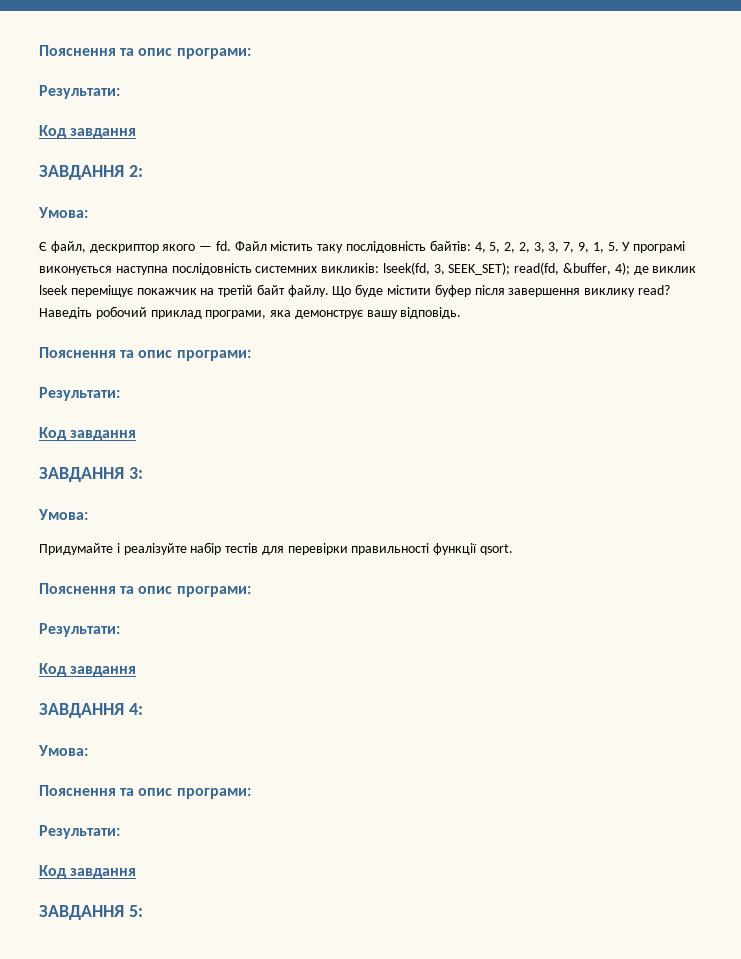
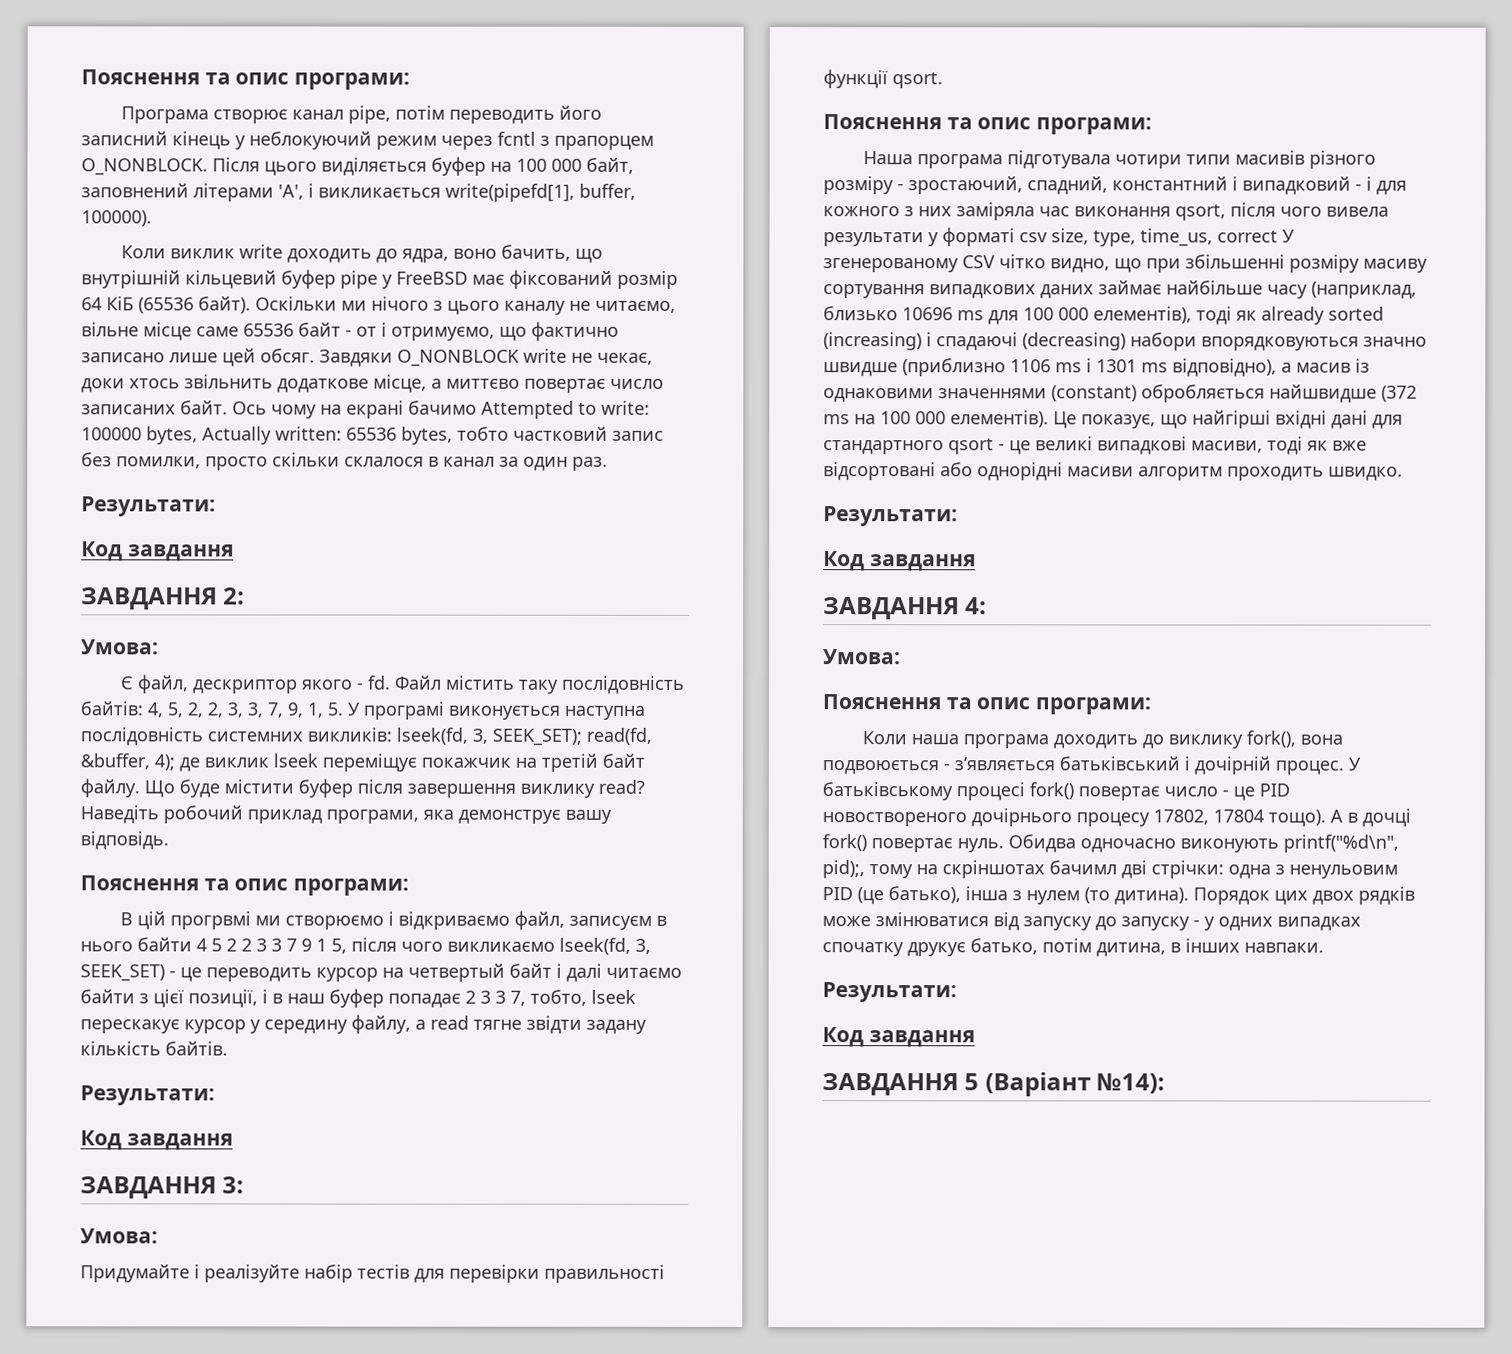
[39,45,251,59] Пояснення та опис програми: -> [81,69,411,90] [121,105,603,124] [81,131,654,150] [81,156,634,176] [81,183,636,202] [81,210,152,227] [121,244,604,263] [81,269,678,289] [81,296,676,315] [81,321,619,341] [81,348,653,367] [81,374,664,393] [81,400,650,419] [81,426,664,445] [81,452,608,471] Пояснення та опис програми: // Програма створює канал pipe, потім переводить його записний кінець у неблокуючий режим через fcntl з прапорцем O_NONBLOCK. Після цього виділяється буфер на 100 000 байт, заповнений літерами 'A', і викликається write(pipefd[1], buffer, 100000). // Коли виклик write доходить до ядра, воно бачить, що внутрішній кільцевий буфер pipe у FreeBSD має фіксований розмір 64 КіБ (65536 байт). Оскільки ми нічого з цього каналу не читаємо, вільне місце саме 65536 байт - от і отримуємо, що фактично записано лише цей обсяг. Завдяки O_NONBLOCK write не чекає, доки хтось звільнить додаткове місце, а миттєво повертає число записаних байт. Ось чому на екрані бачимо Attempted to write: 100000 bytes, Actually written: 65536 bytes, тобто частковий запис без помилки, просто скільки склалося в канал за один раз.
[199,246,213,251] — -> [356,682,364,690] -
(251, 355) none -> [120,910,668,930] [80,937,651,955] [80,963,682,982] [80,988,636,1008] [80,1014,647,1034] [80,1041,228,1056] // В цій прогрвмі ми створюємо і відкриваємо файл, записуєм в нього байти 4 5 2 2 3 3 7 9 1 5, після чого викликаємо lseek(fd, 3, SEEK_SET) - це переводить курсор на четвертый байт і далі читаємо байти з цієї позиції, і в наш буфер попадає 2 3 3 7, тобто, lseek перескакує курсор у середину файлу, а read тягне звідти задану кількість байтів.
(251, 591) none -> [863,150,1377,169] [823,176,1407,195] [823,202,1389,221] [823,227,1295,247] [823,254,1428,273] [823,280,1417,299] [823,306,1384,325] [823,332,1427,351] [823,358,1370,377] [823,384,1417,403] [823,410,1403,429] [823,436,1367,455] [823,462,1403,481] // Наша програма підготувала чотири типи масивів різного розміру - зростаючий, спадний, константний і випадковий - і для кожного з них заміряла час виконання qsort, після чого вивела результати у форматі csv size, type, time_us, correct У згенерованому CSV чітко видно, що при збільшенні розміру масиву сортування випадкових даних займає найбільше часу (наприклад, близько 10696 ms для 100 000 елементів), тоді як already sorted (increasing) i спадаючі (decreasing) набори впорядковуються значно швидше (приблизно 1106 ms і 1301 ms відповідно), а масив із однаковими значеннями (constant) обробляється найшвидше (372 ms на 100 000 елементів). Це показує, що найгірші вхідні дані для стандартного qsort - це великі випадкові масиви, тоді як вже відсортовані або однорідні масиви алгоритм проходить швидко.
[39,825,120,839] [39,865,137,879] [39,905,143,920] // Результати: // Код завдання // ЗАВДАННЯ 5: -> [862,730,1344,749] [822,756,1361,775] [822,782,1290,801] [822,808,1411,827] [822,834,1399,853] [822,860,1398,879] [822,886,1415,905] [822,912,1361,931] [822,938,1324,957] [822,982,957,1003] [822,1027,975,1048] [822,1072,1166,1097] // Коли наша програма доходить до виклику fork(), вона подвоюється - з’являється батьківський і дочірній процес. У батьківському процесі fork() повертає число - це PID новоствореного дочірнього процесу 17802, 17804 тощо). А в дочці fork() повертає нуль. Обидва одночасно виконують printf("%d\n", pid);, тому на скріншотах бачимл дві стрічки: одна з ненульовим PID (це батько), інша з нулем (то дитина). Порядок цих двох рядків може змінюватися від запуску до запуску - у одних випадках спочатку друкує батько, потім дитина, в інших навпаки. // Результати: // Код завдання // ЗАВДАННЯ 5 (Варіант №14):

